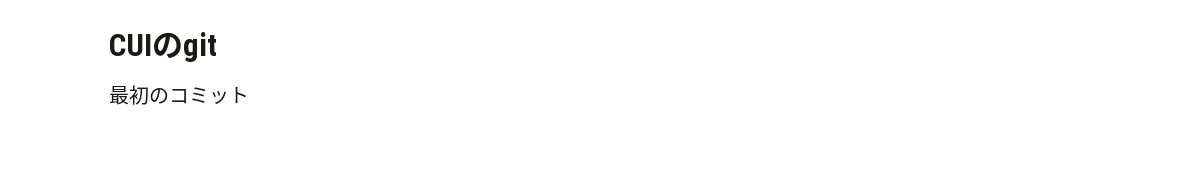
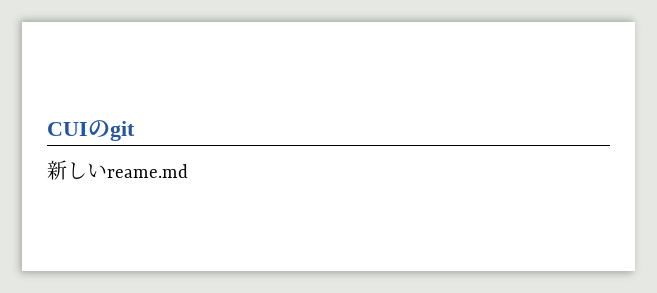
[109,85,249,105] 最初のコミット -> [47,160,188,180] 新しいreame.md

